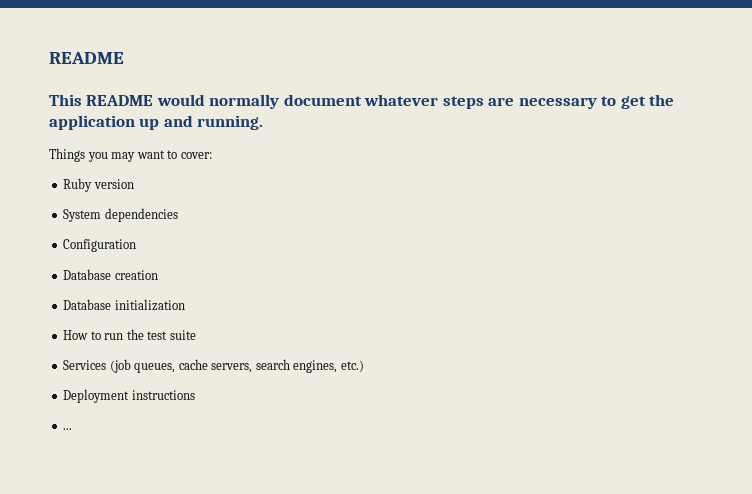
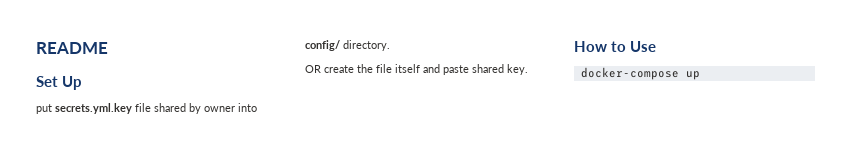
[49,94,675,109] [49,115,264,130] [49,148,212,162] [63,178,134,192] [63,208,178,222] [63,239,137,252] [63,269,158,280] [63,299,185,311] [63,329,196,340] [63,359,364,373] [63,389,195,403] [63,428,73,430] This README would normally document whatever steps are necessary to get the application up and running. // Things you may want to cover: // Ruby version // System dependencies // Configuration // Database creation // Database initialization // How to run the test suite // Services (job queues, cache servers, search engines, etc.) // Deployment instructions // ... -> [36,76,83,90] [36,103,257,114] [305,40,390,51] [305,64,528,75] [574,41,657,52] [580,67,700,80] Set Up // put secrets.yml.key file shared by owner into config/ directory. // OR create the file itself and paste shared key. // How to Use // docker-compose up

